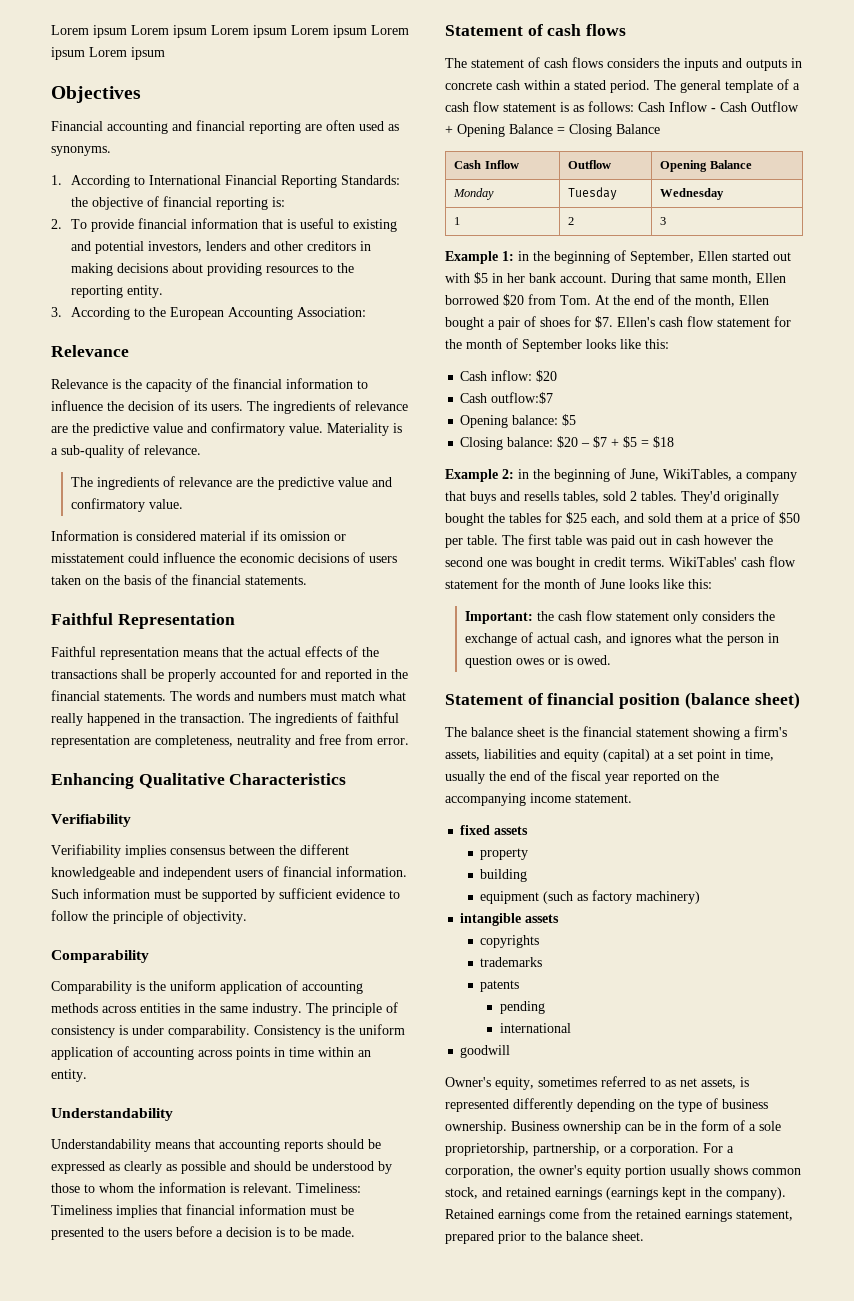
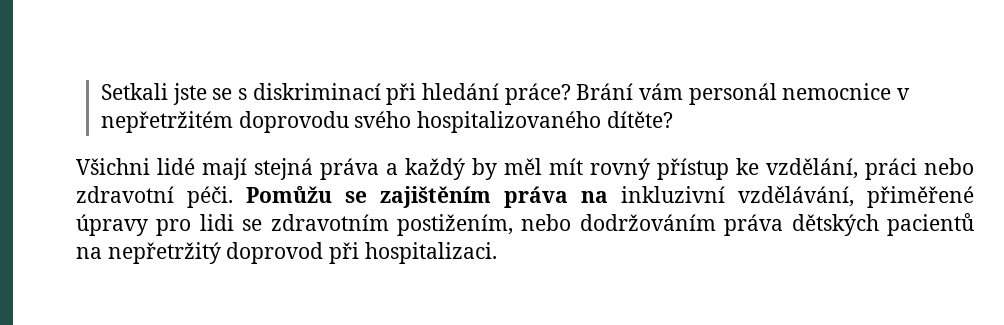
[51,25,409,38] [51,47,165,60] [51,86,141,103] [51,120,399,134] [51,146,111,156] [51,175,400,188] [70,196,285,210] [51,218,397,232] [70,241,371,254] [70,263,354,276] [70,285,163,298] [51,307,366,320] [51,345,129,357] [51,378,368,392] [51,400,408,414] [51,422,402,436] [51,444,201,458] [70,476,392,490] [70,498,183,512] [51,530,346,541] [51,552,397,563] [51,574,307,585] [51,613,235,629] [51,646,379,660] [51,668,408,682] [51,690,406,701] [51,712,399,726] [51,734,409,748] [51,773,347,789] [51,814,131,827] [51,844,349,858] [51,866,407,880] [51,888,400,902] [51,910,247,924] [51,950,149,963] [51,980,363,994] [51,1002,398,1016] [51,1024,405,1038] [51,1046,371,1060] [51,1069,87,1082] [51,1108,173,1121] [51,1139,381,1152] [51,1161,392,1174] [51,1182,361,1193] [51,1204,354,1218] [51,1226,355,1240] [445,24,627,36] [445,57,802,71] [445,79,800,93] [445,101,799,112] [445,124,660,137] [454,160,519,169] [568,160,612,169] [660,160,752,172] [453,188,495,200] [568,187,618,200] [660,188,725,200] [454,217,461,225] [568,217,575,225] [660,217,667,225] [445,250,791,264] [445,272,786,286] [445,294,769,307] [445,316,791,330] [445,338,669,352] [460,370,558,382] [460,392,554,404] [460,414,577,428] [460,436,675,450] [445,468,797,482] [445,491,779,504] [445,512,800,526] [445,534,773,548] [445,556,796,570] [445,578,712,589] [464,610,775,624] [464,632,779,646] [464,655,611,668] [445,692,800,709] [445,726,787,740] [445,749,774,762] [445,770,719,784] [445,793,632,806] [460,825,529,835] [480,848,529,860] [480,869,528,882] [480,890,701,904] [460,913,560,926] [480,935,540,948] [480,957,543,967] [480,980,520,992] [499,1001,545,1014] [499,1023,571,1033] [460,1045,511,1058] [445,1076,749,1090] [445,1098,768,1112] [445,1120,781,1134] [445,1143,734,1156] [445,1165,801,1178] [445,1187,786,1200] [445,1208,793,1222] [445,1231,644,1244] Lorem ipsum Lorem ipsum Lorem ipsum Lorem ipsum Lorem ipsum Lorem ipsum // Objectives // Financial accounting and financial reporting are often used as synonyms. // 1. According to International Financial Reporting Standards: the objective of financial reporting is: // 2. To provide financial information that is useful to existing and potential investors, lenders and other creditors in making decisions about providing resources to the reporting entity. // 3. According to the European Accounting Association: // Relevance // Relevance is the capacity of the financial information to influence the decision of its users. The ingredients of relevance are the predictive value and confirmatory value. Materiality is a sub-quality of relevance. // The ingredients of relevance are the predictive value and confirmatory value. // Information is considered material if its omission or misstatement could influence the economic decisions of users taken on the basis of the financial statements. // Faithful Representation // Faithful representation means that the actual effects of the transactions shall be properly accounted for and reported in the financial statements. The words and numbers must match what really happened in the transaction. The ingredients of faithful representation are completeness, neutrality and free from error. // Enhancing Qualitative Characteristics // Verifiability // Verifiability implies consensus between the different knowledgeable and independent users of financial information. Such information must be supported by sufficient evidence to follow the principle of objectivity. // Comparability // Comparability is the uniform application of accounting methods across entities in the same industry. The principle of consistency is under comparability. Consistency is the uniform application of accounting across points in time within an entity. // Understandability // Understandability means that accounting reports should be expressed as clearly as possible and should be understood by those to whom the information is relevant. Timeliness: Timeliness implies that financial information must be presented to the users before a decision is to be made. // Statement of cash flows // The statement of cash flows considers the inputs and outputs in concrete cash within a stated period. The general template of a cash flow statement is as follows: Cash Inflow - Cash Outflow + Opening Balance = Closing Balance // Cash Inflow | Outflow | Opening Balance // Monday | Tuesday | Wednesday // 1 | 2 | 3 // Example 1: in the beginning of September, Ellen started out with $5 in her bank account. During that same month, Ellen borrowed $20 from Tom. At the end of the month, Ellen bought a pair of shoes for $7. Ellen's cash flow statement for the month of September looks like this: // Cash inflow: $20 // Cash outflow:$7 // Opening balance: $5 // Closing balance: $20 – $7 + $5 = $18 // Example 2: in the beginning of June, WikiTables, a company that buys and resells tables, sold 2 tables. They'd originally bought the tables for $25 each, and sold them at a price of $50 per table. The first table was paid out in cash however the second one was bought in credit terms. WikiTables' cash flow statement for the month of June looks like this: // Important: the cash flow statement only considers the exchange of actual cash, and ignores what the person in question owes or is owed. // Statement of financial position (balance sheet) // The balance sheet is the financial statement showing a firm's assets, liabilities and equity (capital) at a set point in time, usually the end of the fiscal year reported on the accompanying income statement. // fixed assets // property // building // equipment (such as factory machinery) // intangible assets // copyrights // trademarks // patents // pending // international // goodwill // Owner's equity, sometimes referred to as net assets, is represented differently depending on the type of business ownership. Business ownership can be in the form of a sole proprietorship, partnership, or a corporation. For a corporation, the owner's equity portion usually shows common stock, and retained earnings (earnings kept in the company). Retained earnings come from the retained earnings statement, prepared prior to the balance sheet. -> [100,83,911,105] [100,111,673,133] [76,158,974,180] [76,185,974,208] [76,213,974,236] [76,242,497,264] Setkali jste se s diskriminací při hledání práce? Brání vám personál nemocnice v nepřetržitém doprovodu svého hospitalizovaného dítěte? // Všichni lidé mají stejná práva a každý by měl mít rovný přístup ke vzdělání, práci nebo zdravotní péči. Pomůžu se zajištěním práva na inkluzivní vzdělávání, přiměřené úpravy pro lidi se zdravotním postižením, nebo dodržováním práva dětských pacientů na nepřetržitý doprovod při hospitalizaci.

